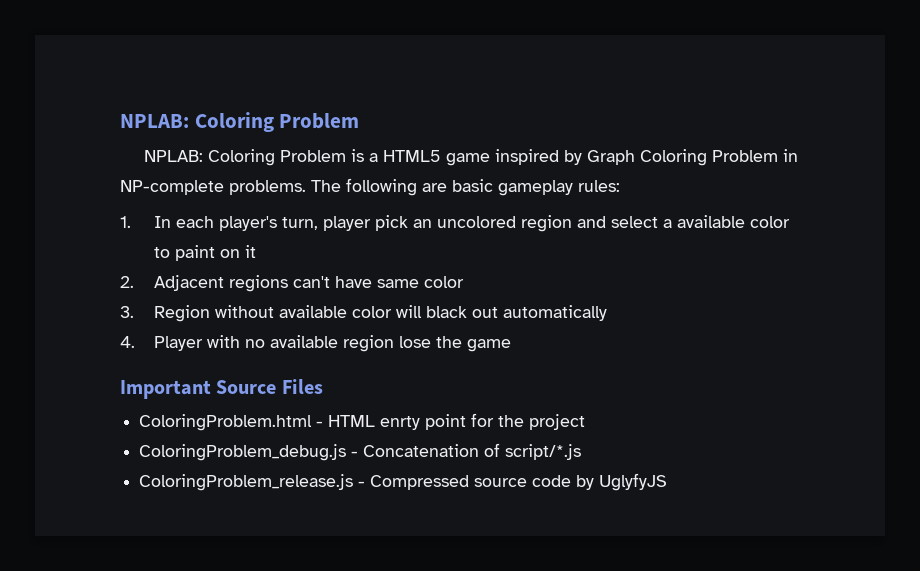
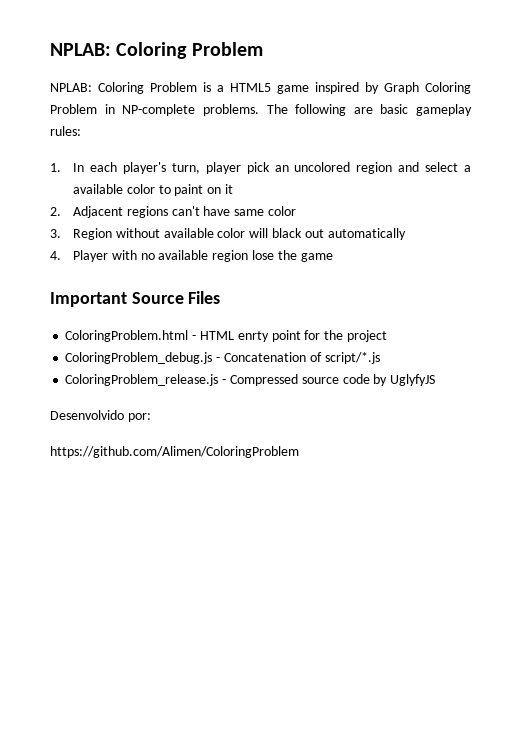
(668, 482) none -> [50,410,151,422] [50,446,299,458] // Desenvolvido por: // https://github.com/Alimen/ColoringProblem

